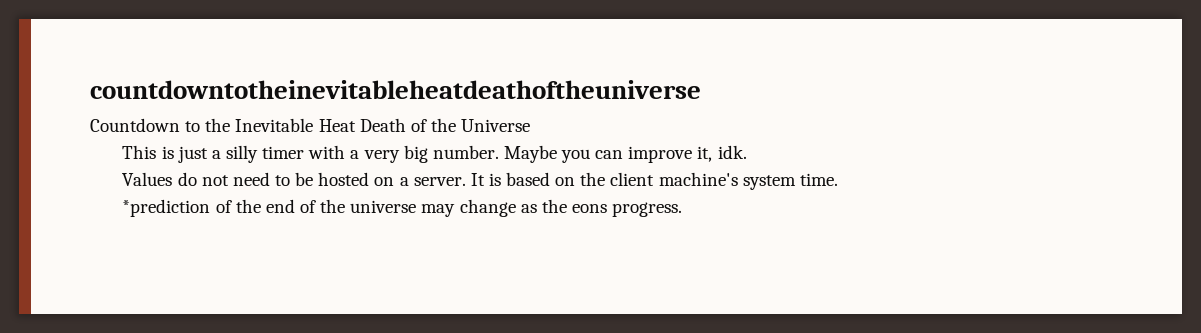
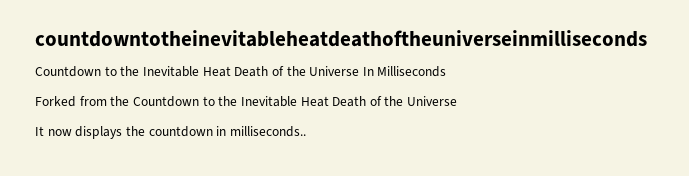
[90,80,701,99] [90,118,531,132] [122,145,747,163] [122,172,838,190] [122,199,683,217] countdowntotheinevitableheatdeathoftheuniverse // Countdown to the Inevitable Heat Death of the Universe // This is just a silly timer with a very big number. Maybe you can improve it, idk. // Values do not need to be hosted on a server. It is based on the client machine's system time. // *prediction of the end of the universe may change as the eons progress. -> [35,30,647,47] [35,66,447,77] [35,96,458,107] [35,126,306,139] countdowntotheinevitableheatdeathoftheuniverseinmilliseconds // Countdown to the Inevitable Heat Death of the Universe In Milliseconds // Forked from the Countdown to the Inevitable Heat Death of the Universe // It now displays the countdown in milliseconds..

